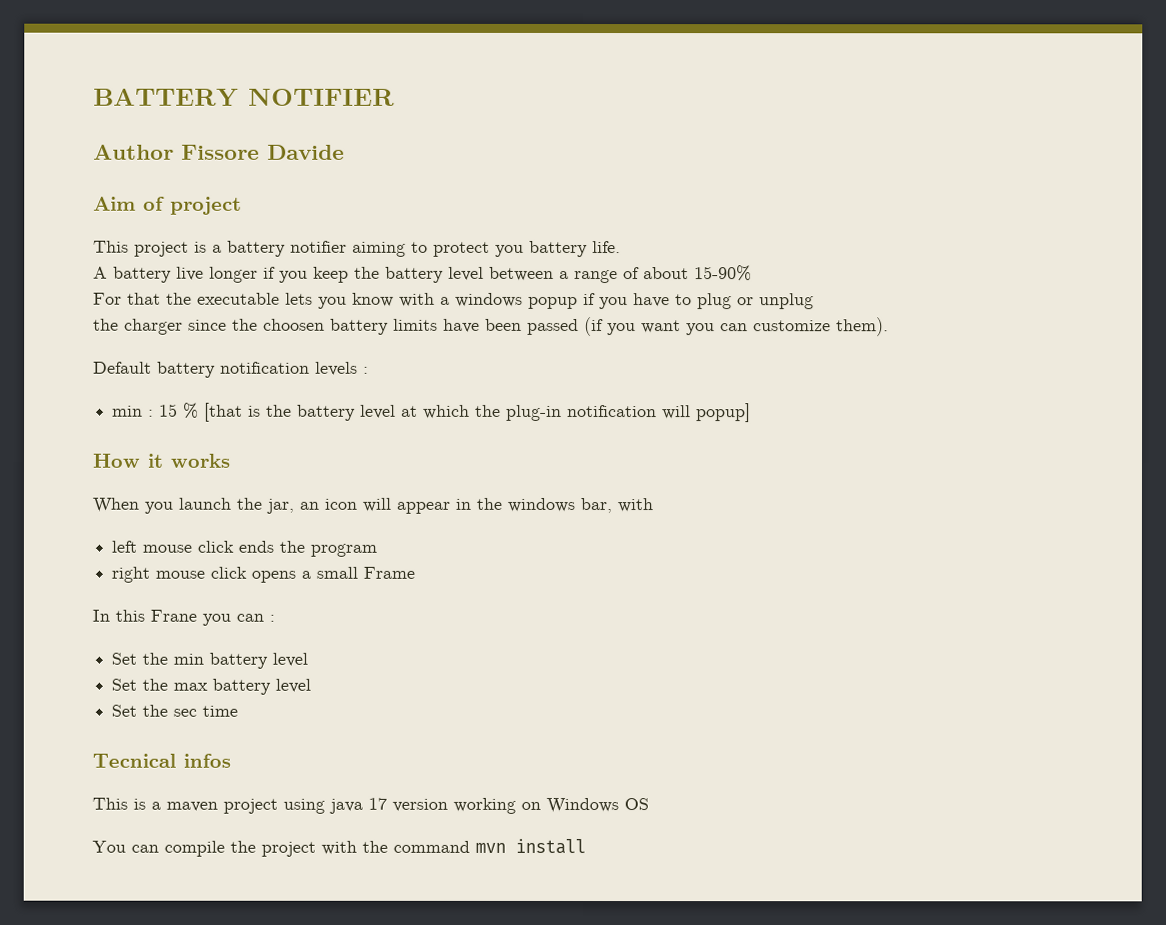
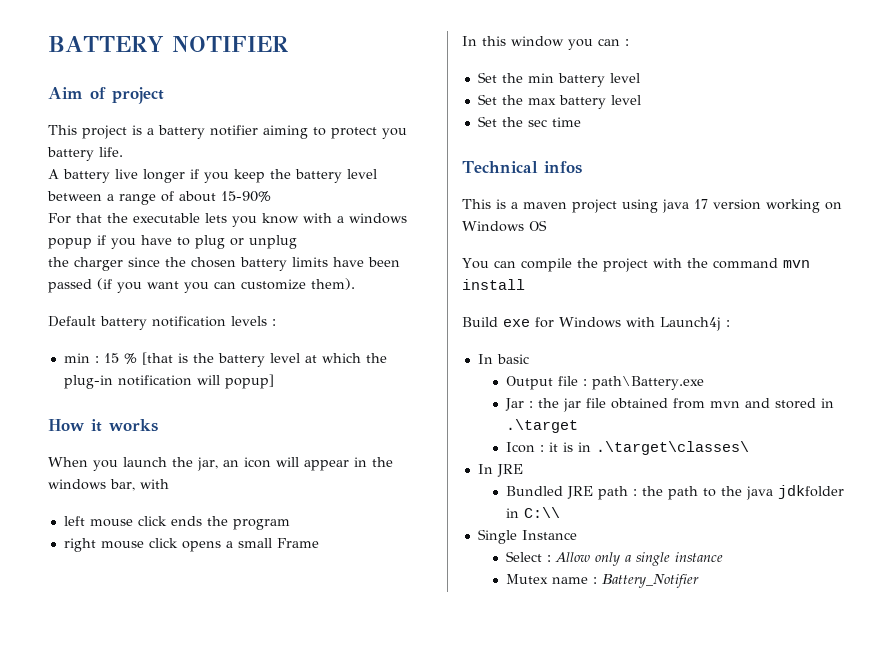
[93,144,345,160] // Author Fissore Davide -> (288, 44) none
[263,318,325,331] choosen -> [191,257,236,268] chosen
[150,609,197,622] Frane -> [511,36,564,47] window
[92,753,176,768] Tecnical -> [462,161,538,173] Technical
(586, 846) none -> [462,317,730,331] [477,354,529,364] [506,376,705,390] [505,398,835,412] [506,419,579,433] [506,441,750,455] [477,464,523,477] [506,485,845,500] [506,507,561,518] [477,529,577,544] [506,551,724,566] [506,574,700,588] // Build exe for Windows with Launch4j : // In basic // Output file : path\Battery.exe // Jar : the jar file obtained from mvn and stored in .\target // Icon : it is in .\target\classes\ // In JRE // Bundled JRE path : the path to the java jdkfolder in C:\\ // Single Instance // Select : Allow only a single instance // Mutex name : Battery_Notifier

